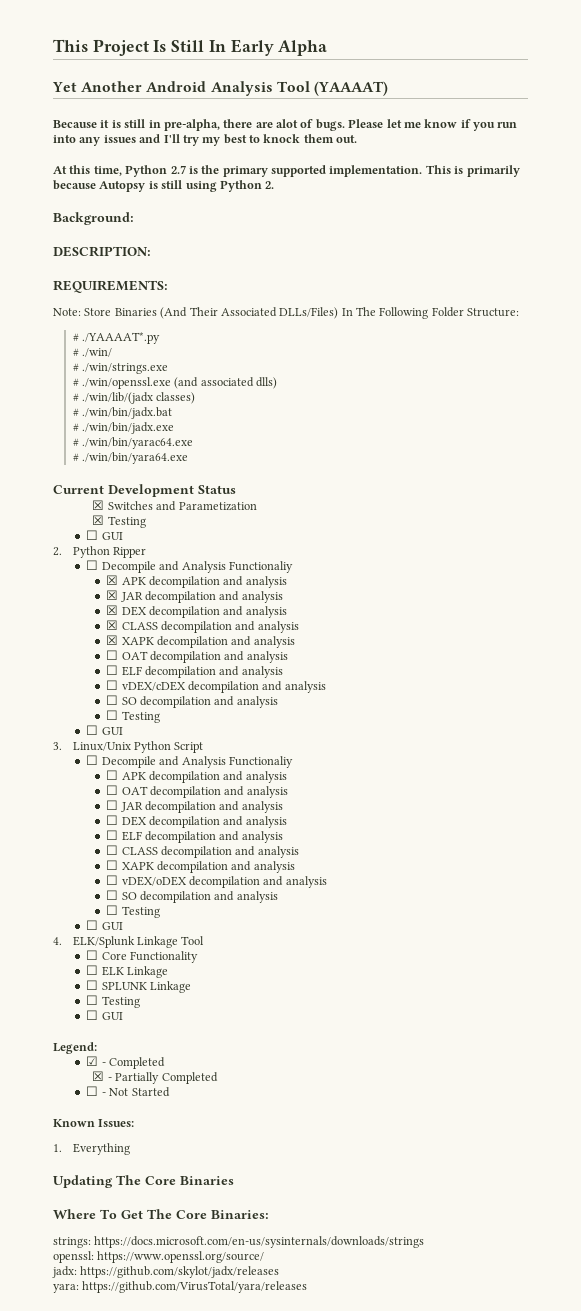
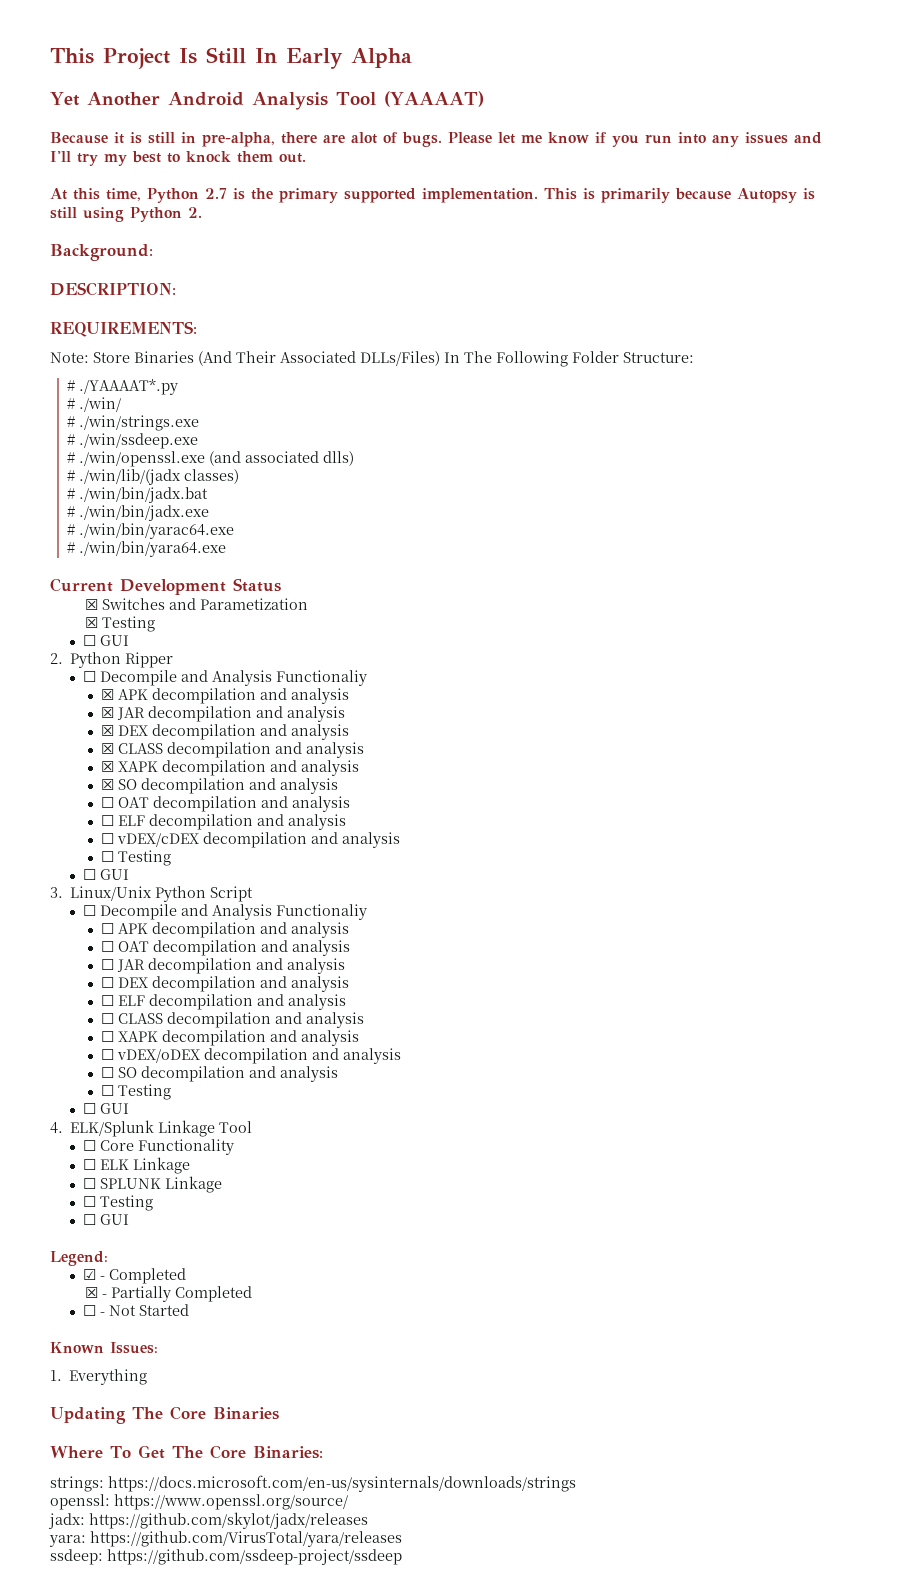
(169, 368) none -> [67,433,199,449] // # ./win/ssdeep.exe
(295, 642) none -> [100,778,338,794] // ☒ SO decompilation and analysis
[106,695,278,708] // ☐ SO decompilation and analysis -> (400, 840) none
(308, 1287) none -> [50,1549,402,1565] // ssdeep: https://github.com/ssdeep-project/ssdeep

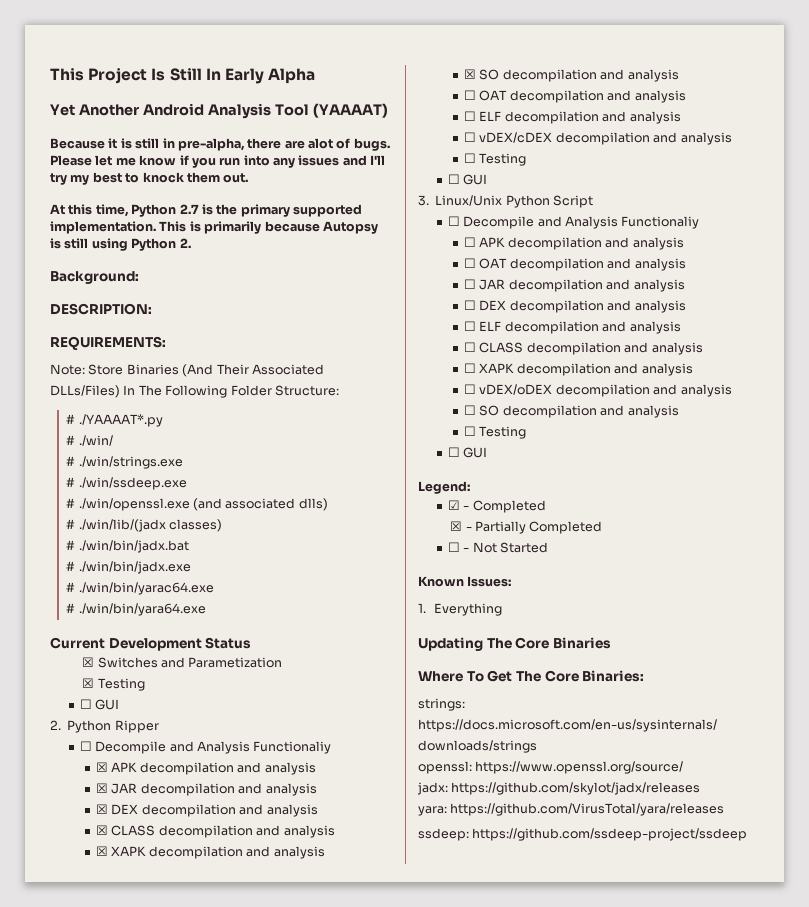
[50,1120,253,1137] [83,1139,235,1155] [83,1157,191,1174] [83,1176,223,1193] [83,1195,154,1211] [83,1214,130,1225] // 4. ELK/Splunk Linkage Tool // ☐ Core Functionality // ☐ ELK Linkage // ☐ SPLUNK Linkage // ☐ Testing // ☐ GUI -> (488, 452) none

